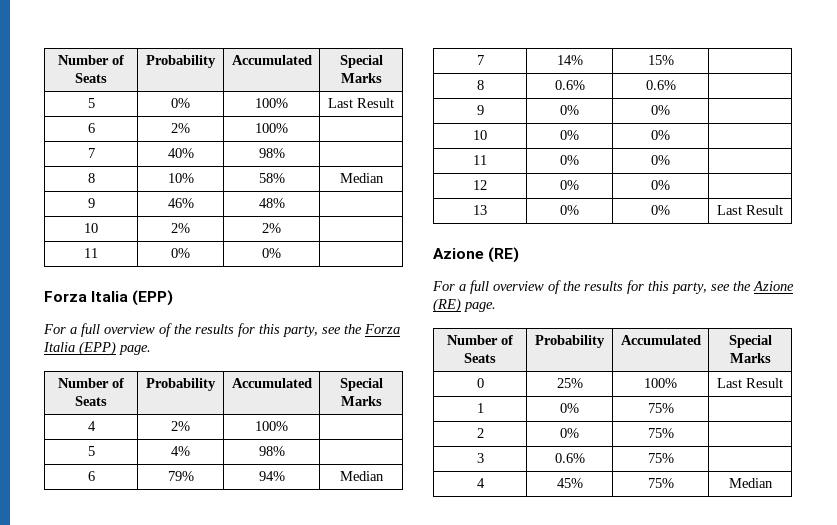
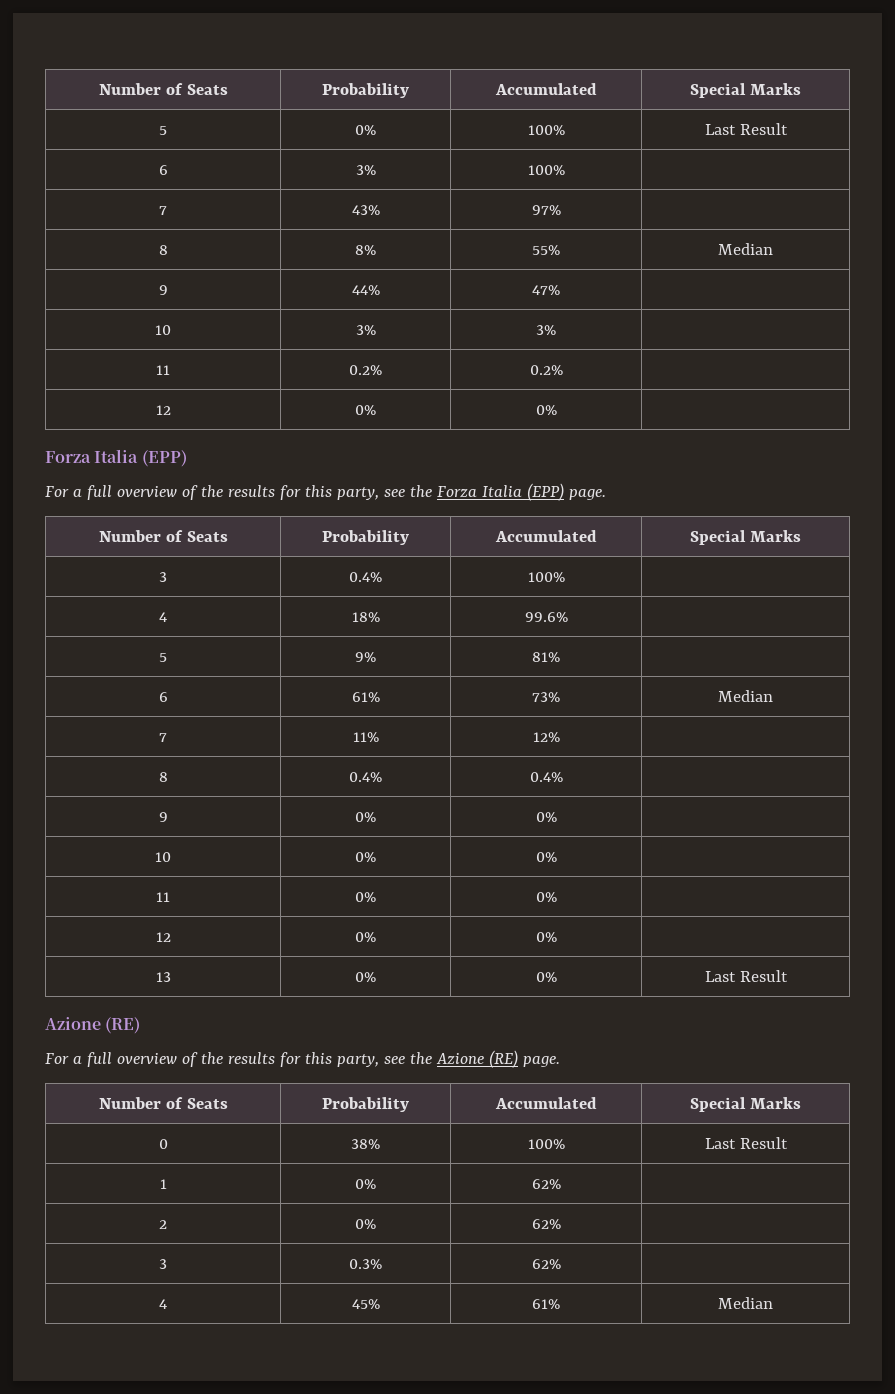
[171,123,190,133] 2% -> [355,165,376,175] 3%
[167,148,194,158] [258,148,285,158] [87,173,95,183] [167,173,194,183] [258,173,285,183] 40% | 98% | // 8 | 10% | 58% -> [351,205,380,215] [531,205,561,215] [158,245,168,255] [355,245,376,255] [532,245,560,255] 43% | 97% | // 8 | 8% | 55%
[167,198,194,208] [258,198,285,208] [84,223,98,233] [171,223,190,233] [262,223,281,233] [84,248,98,258] 46% | 48% | // 10 | 2% | 2% | // 11 -> [351,285,380,295] [532,285,560,295] [155,325,171,335] [355,325,376,335] [536,325,556,335] [156,365,170,375] [349,365,382,375] [529,365,563,375] [155,405,171,415] 44% | 47% | // 10 | 3% | 3% | // 11 | 0.2% | 0.2% | // 12
[87,421,96,431] [171,421,190,431] [255,421,288,431] [87,446,95,456] [171,446,190,456] [258,446,285,456] [87,471,95,481] [167,471,194,481] [258,471,285,481] 4 | 2% | 100% | // 5 | 4% | 98% | // 6 | 79% | 94% -> [159,572,167,582] [349,572,382,582] [527,572,565,582] [159,612,167,622] [351,612,380,622] [524,612,568,622] [159,653,167,662] [355,652,376,662] [532,652,560,662] [158,692,168,702] [351,692,380,702] [532,692,560,702] 3 | 0.4% | 100% | // 4 | 18% | 99.6% | // 5 | 9% | 81% | // 6 | 61% | 73%
[556,55,583,65] [647,55,674,65] [476,80,484,90] [554,80,585,90] [645,80,676,90] 14% | 15% | // 8 | 0.6% | 0.6% -> [352,732,379,742] [532,732,560,742] [158,772,168,782] [349,772,382,782] [529,772,563,782] 11% | 12% | // 8 | 0.4% | 0.4%
[556,378,583,388] 25% -> [351,1139,380,1149] 38%
[647,403,674,413] 75% -> [531,1179,561,1189] 62%
[647,428,674,438] [476,453,484,463] [554,453,585,463] [647,453,674,463] 75% | // 3 | 0.6% | 75% -> [531,1219,561,1229] [159,1259,167,1269] [349,1259,382,1269] [531,1259,561,1269] 62% | // 3 | 0.3% | 62%
[647,478,674,488] 75% -> [532,1299,560,1309] 61%

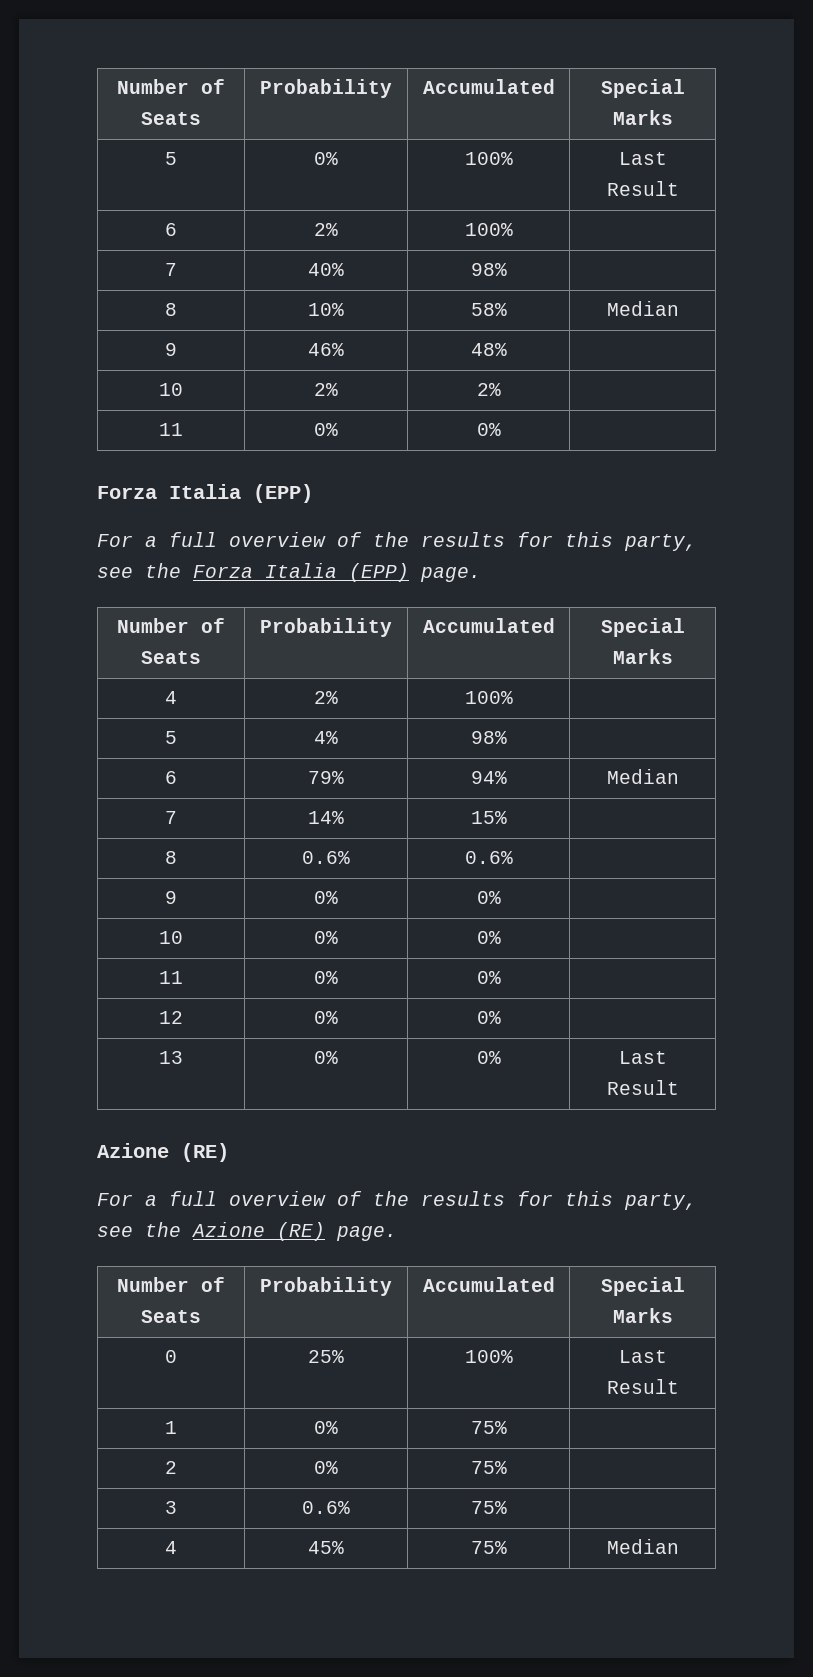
[355,165,376,175] 3% -> [314,223,338,236] 2%
[351,205,380,215] [531,205,561,215] [158,245,168,255] [355,245,376,255] [532,245,560,255] 43% | 97% | // 8 | 8% | 55% -> [308,263,344,276] [470,263,507,276] [165,303,177,316] [308,303,344,316] [470,303,507,316] 40% | 98% | // 8 | 10% | 58%
[351,285,380,295] [532,285,560,295] [155,325,171,335] [355,325,376,335] [536,325,556,335] [156,365,170,375] [349,365,382,375] [529,365,563,375] [155,405,171,415] 44% | 47% | // 10 | 3% | 3% | // 11 | 0.2% | 0.2% | // 12 -> [308,343,344,356] [470,343,507,356] [159,383,183,396] [314,383,338,396] [476,383,501,396] [159,423,183,436] 46% | 48% | // 10 | 2% | 2% | // 11
[159,572,167,582] [349,572,382,582] [527,572,565,582] [159,612,167,622] [351,612,380,622] [524,612,568,622] [159,653,167,662] [355,652,376,662] [532,652,560,662] [158,692,168,702] [351,692,380,702] [532,692,560,702] 3 | 0.4% | 100% | // 4 | 18% | 99.6% | // 5 | 9% | 81% | // 6 | 61% | 73% -> [165,691,177,704] [314,691,338,704] [464,691,513,704] [165,731,177,744] [314,731,338,744] [470,731,507,744] [165,771,177,784] [308,771,344,784] [470,771,507,784] 4 | 2% | 100% | // 5 | 4% | 98% | // 6 | 79% | 94%
[352,732,379,742] [532,732,560,742] [158,772,168,782] [349,772,382,782] [529,772,563,782] 11% | 12% | // 8 | 0.4% | 0.4% -> [308,811,344,824] [470,811,507,824] [165,851,177,864] [302,851,350,864] [464,851,513,864] 14% | 15% | // 8 | 0.6% | 0.6%
[351,1139,380,1149] 38% -> [308,1350,344,1363] 25%
[531,1179,561,1189] 62% -> [470,1421,507,1434] 75%
[531,1219,561,1229] [159,1259,167,1269] [349,1259,382,1269] [531,1259,561,1269] 62% | // 3 | 0.3% | 62% -> [470,1461,507,1474] [165,1501,177,1514] [302,1501,350,1514] [470,1501,507,1514] 75% | // 3 | 0.6% | 75%
[532,1299,560,1309] 61% -> [470,1541,507,1554] 75%

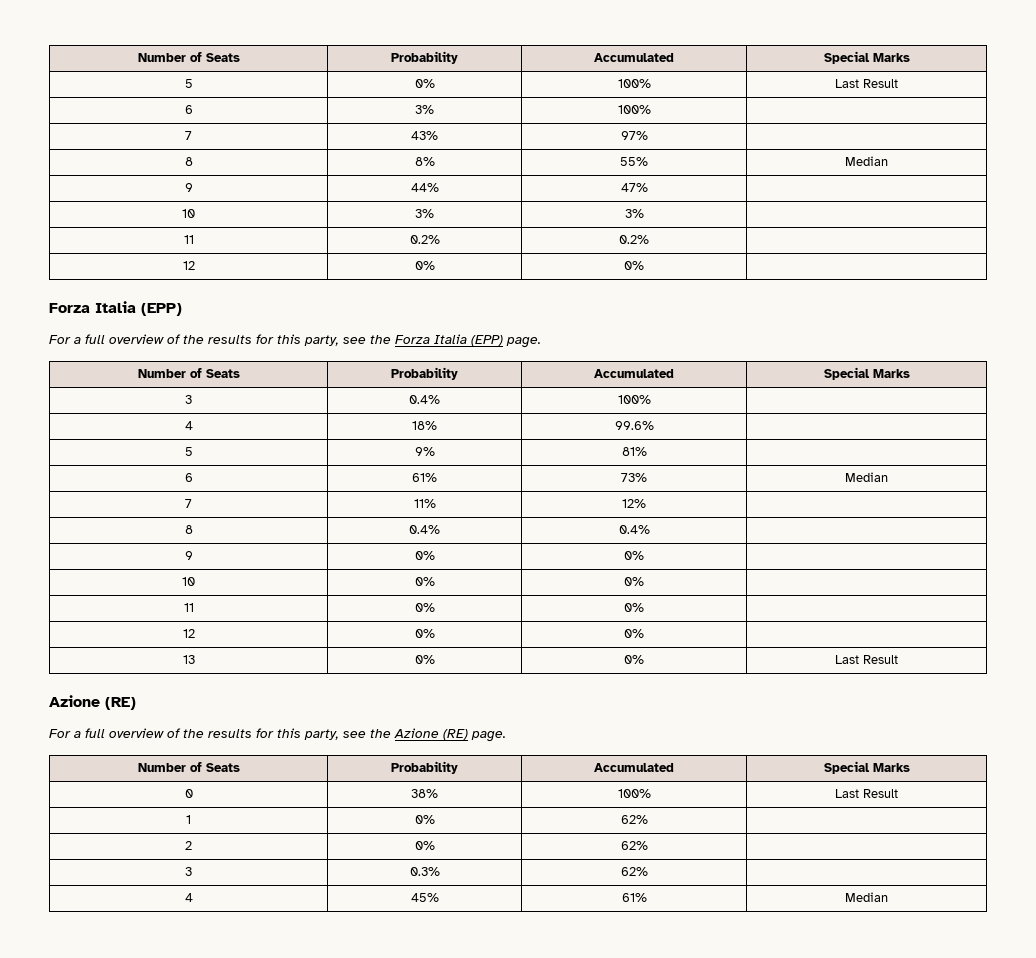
[314,223,338,236] 2% -> [415,105,434,114] 3%
[308,263,344,276] [470,263,507,276] [165,303,177,316] [308,303,344,316] [470,303,507,316] 40% | 98% | // 8 | 10% | 58% -> [411,131,438,140] [620,131,648,140] [184,157,193,166] [414,157,435,166] [620,157,648,166] 43% | 97% | // 8 | 8% | 55%
[308,343,344,356] [470,343,507,356] [159,383,183,396] [314,383,338,396] [476,383,501,396] [159,423,183,436] 46% | 48% | // 10 | 2% | 2% | // 11 -> [410,183,439,192] [620,183,648,192] [182,209,195,218] [415,209,434,218] [624,209,644,218] [183,235,194,244] [409,235,440,244] [619,235,649,244] [182,261,195,270] 44% | 47% | // 10 | 3% | 3% | // 11 | 0.2% | 0.2% | // 12
[165,691,177,704] [314,691,338,704] [464,691,513,704] [165,731,177,744] [314,731,338,744] [470,731,507,744] [165,771,177,784] [308,771,344,784] [470,771,507,784] 4 | 2% | 100% | // 5 | 4% | 98% | // 6 | 79% | 94% -> [185,395,192,404] [409,395,440,404] [617,395,651,404] [184,421,193,430] [412,421,437,430] [614,421,654,430] [184,447,193,456] [414,447,435,456] [621,447,647,456] [184,473,193,482] [412,473,437,482] [621,473,647,482] 3 | 0.4% | 100% | // 4 | 18% | 99.6% | // 5 | 9% | 81% | // 6 | 61% | 73%
[308,811,344,824] [470,811,507,824] [165,851,177,864] [302,851,350,864] [464,851,513,864] 14% | 15% | // 8 | 0.6% | 0.6% -> [413,499,436,508] [622,499,646,508] [184,525,193,534] [409,525,440,534] [618,525,650,534] 11% | 12% | // 8 | 0.4% | 0.4%
[308,1350,344,1363] 25% -> [411,789,438,798] 38%
[470,1421,507,1434] 75% -> [620,815,648,824] 62%
[470,1461,507,1474] [165,1501,177,1514] [302,1501,350,1514] [470,1501,507,1514] 75% | // 3 | 0.6% | 75% -> [620,841,648,850] [185,867,192,876] [409,867,440,876] [620,867,648,876] 62% | // 3 | 0.3% | 62%
[470,1541,507,1554] 75% -> [621,893,647,902] 61%

